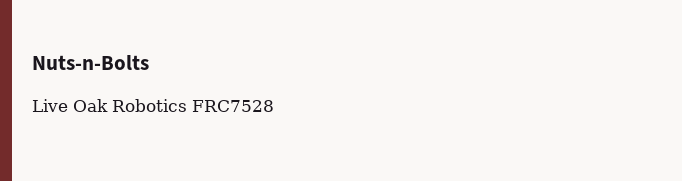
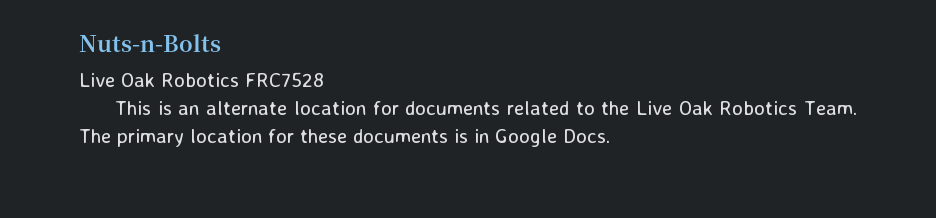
(274, 106) none -> [115,101,858,115] [79,129,610,147] // This is an alternate location for documents related to the Live Oak Robotics Team. The primary location for these documents is in Google Docs.

